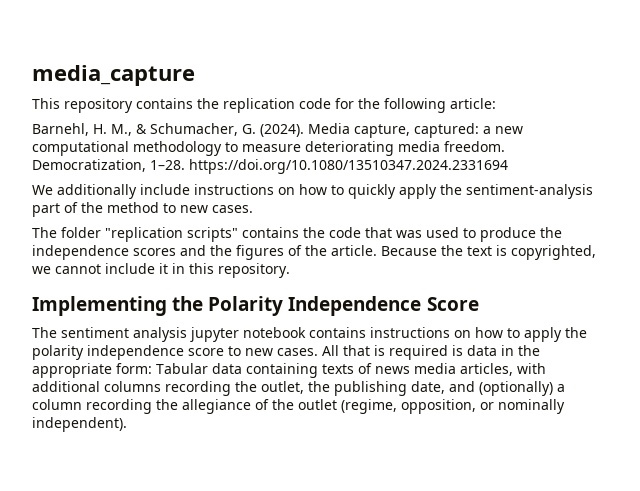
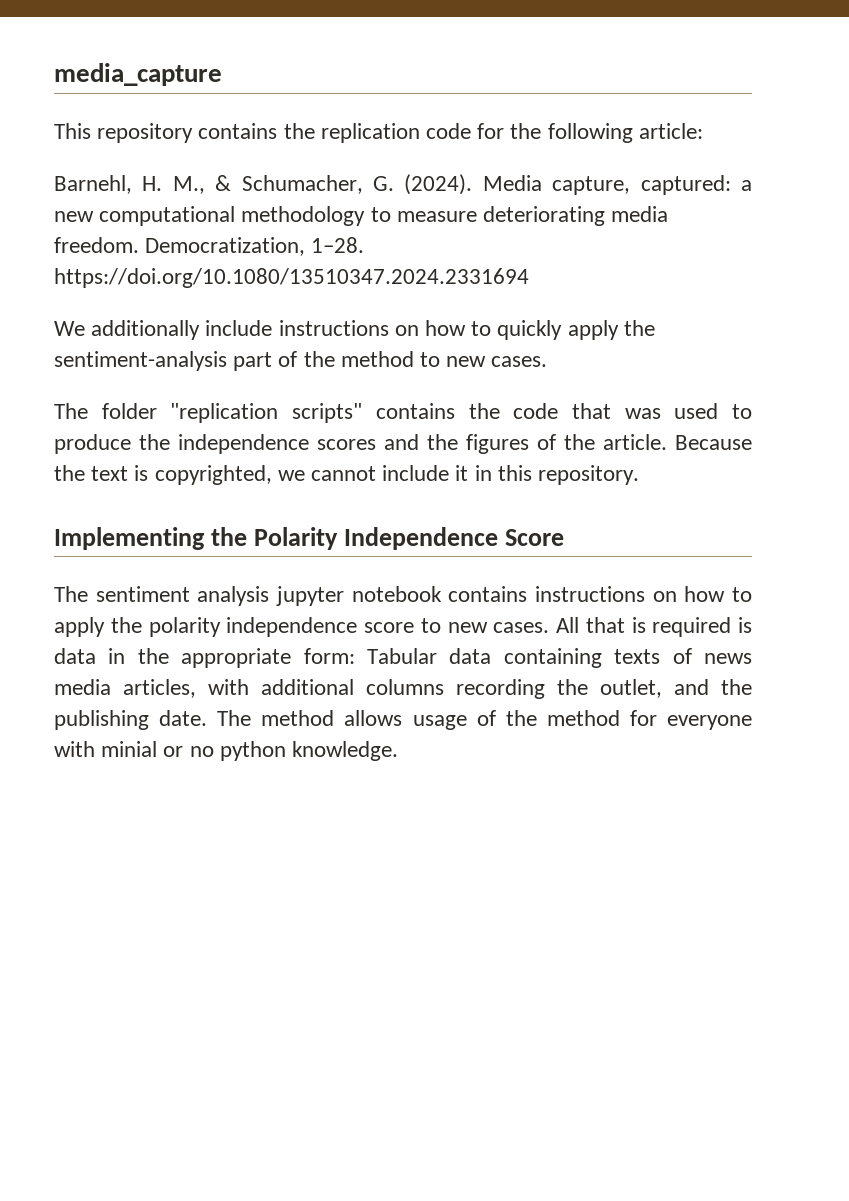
(304, 387) none -> [674,679,709,695] and
[411,381,565,396] [32,399,565,414] [32,417,127,432] date, and (optionally) a column recording the allegiance of the outlet (regime, opposition, or nominally independent). -> [159,710,753,730] [54,741,399,761] date. The method allows usage of the method for everyone with minial or no python knowledge.

